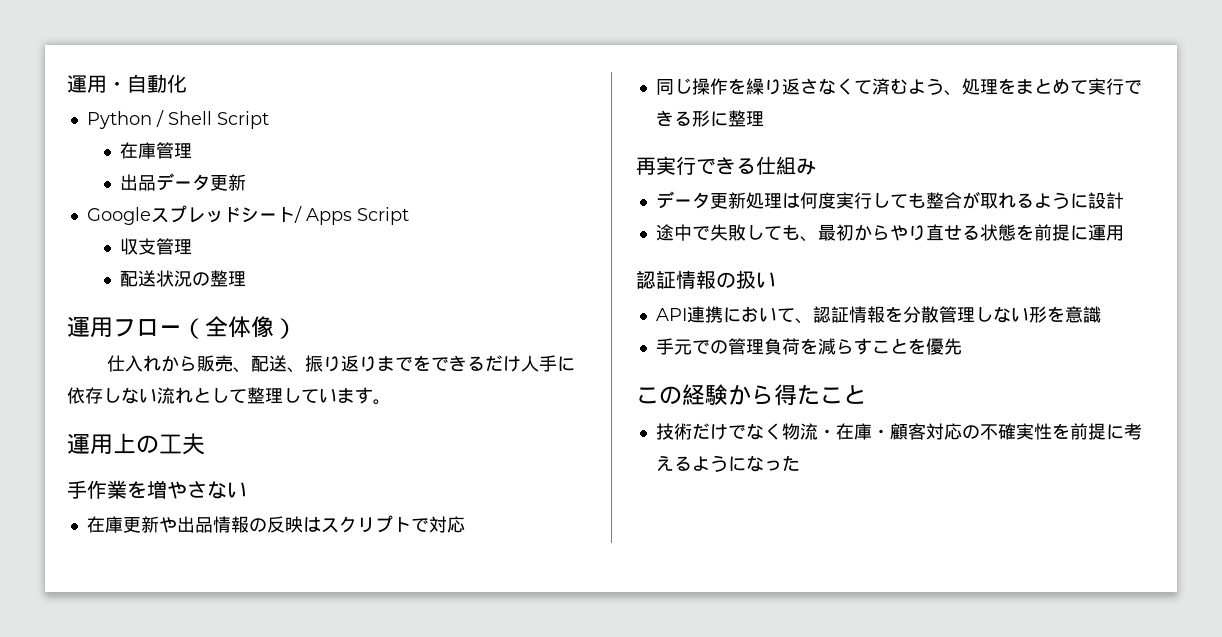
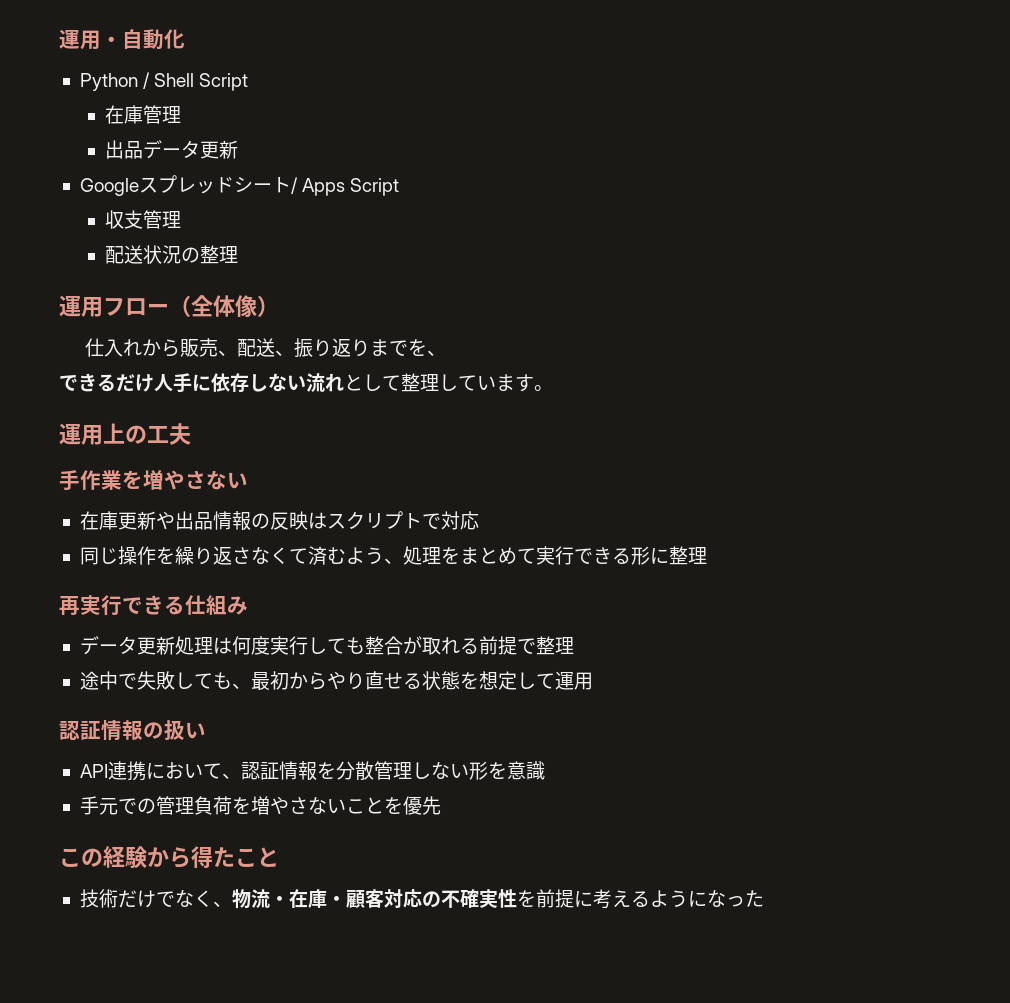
(431, 363) none -> [426,350,446,356] 、 //
[1033,192,1124,209] ように設計 -> [478,636,574,655] 前提で整理
[1033,224,1088,241] 前提に -> [478,671,555,690] 想定して
[817,338,872,355] 減らす -> [250,796,346,815] 増やさない
(782, 431) none -> [212,901,232,907] 、

